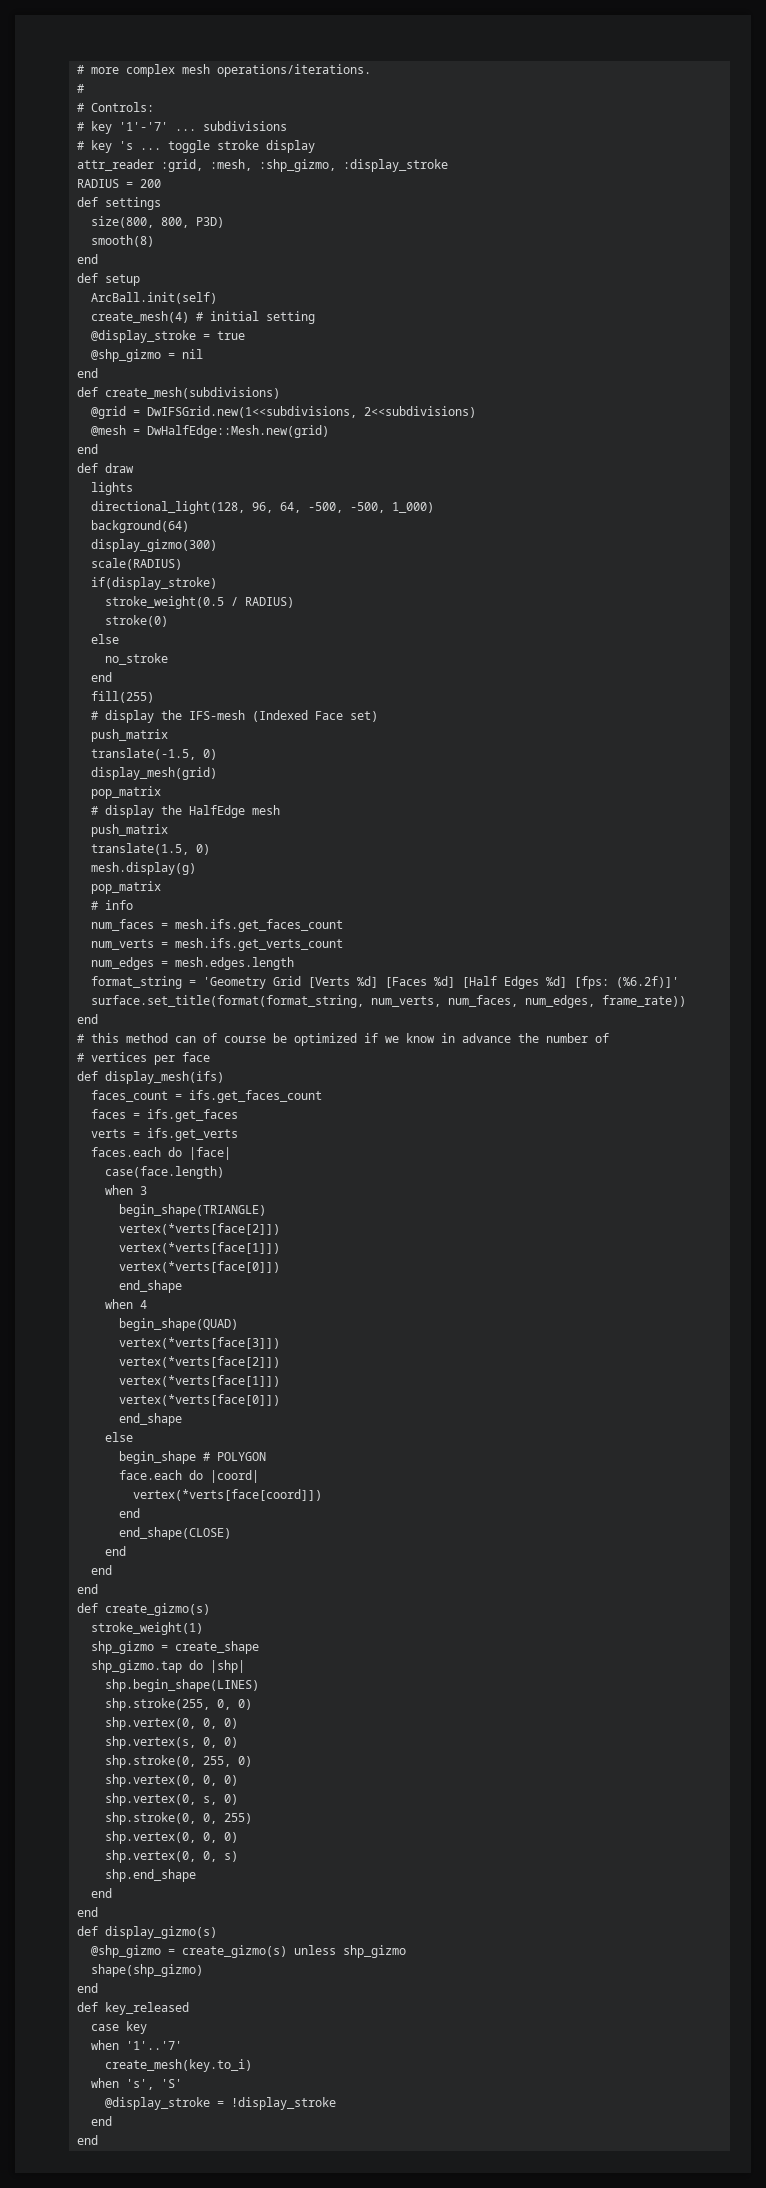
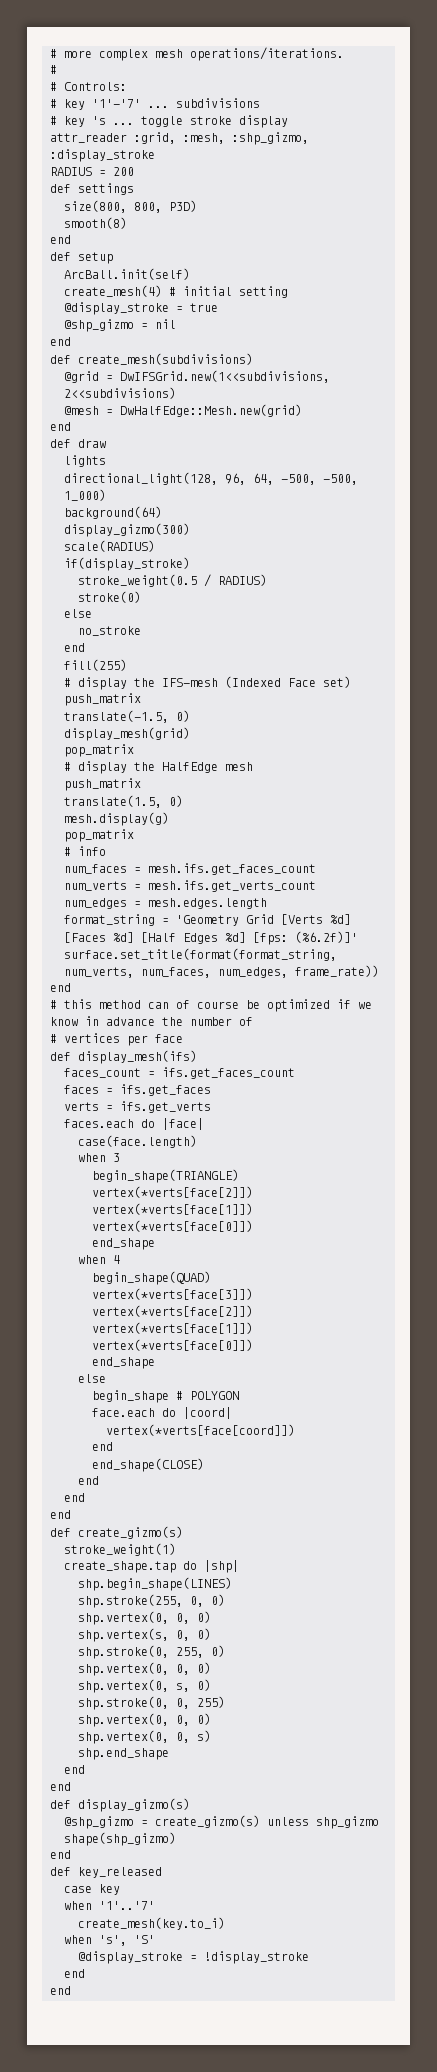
[90,1641,259,1654] [90,1660,182,1673] shp_gizmo = create_shape // shp_gizmo.tap -> [63,1561,176,1573] create_shape.tap

